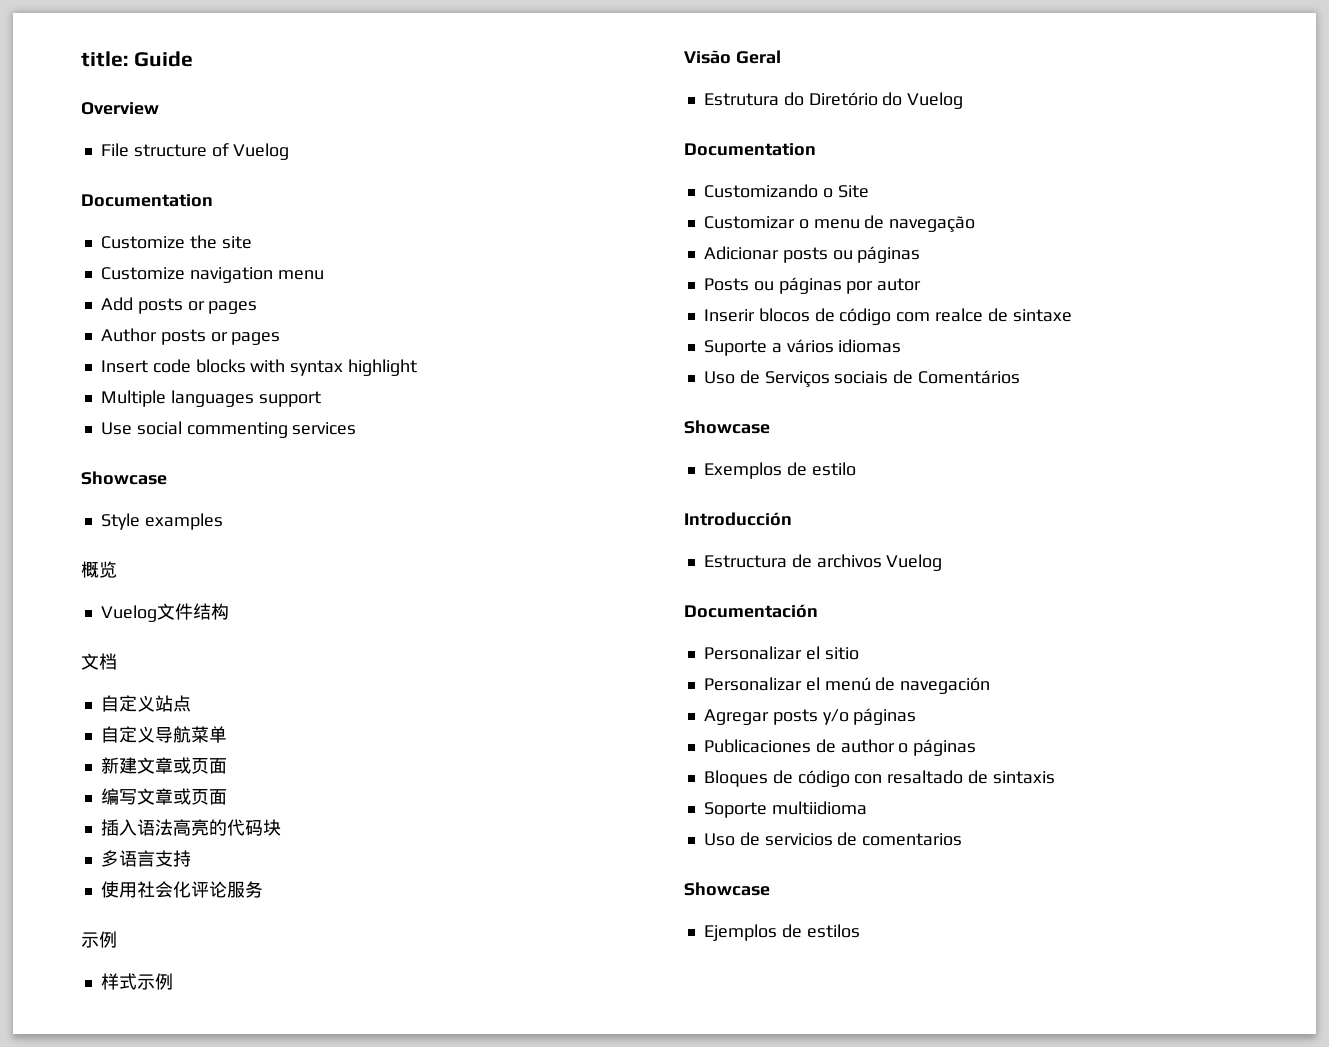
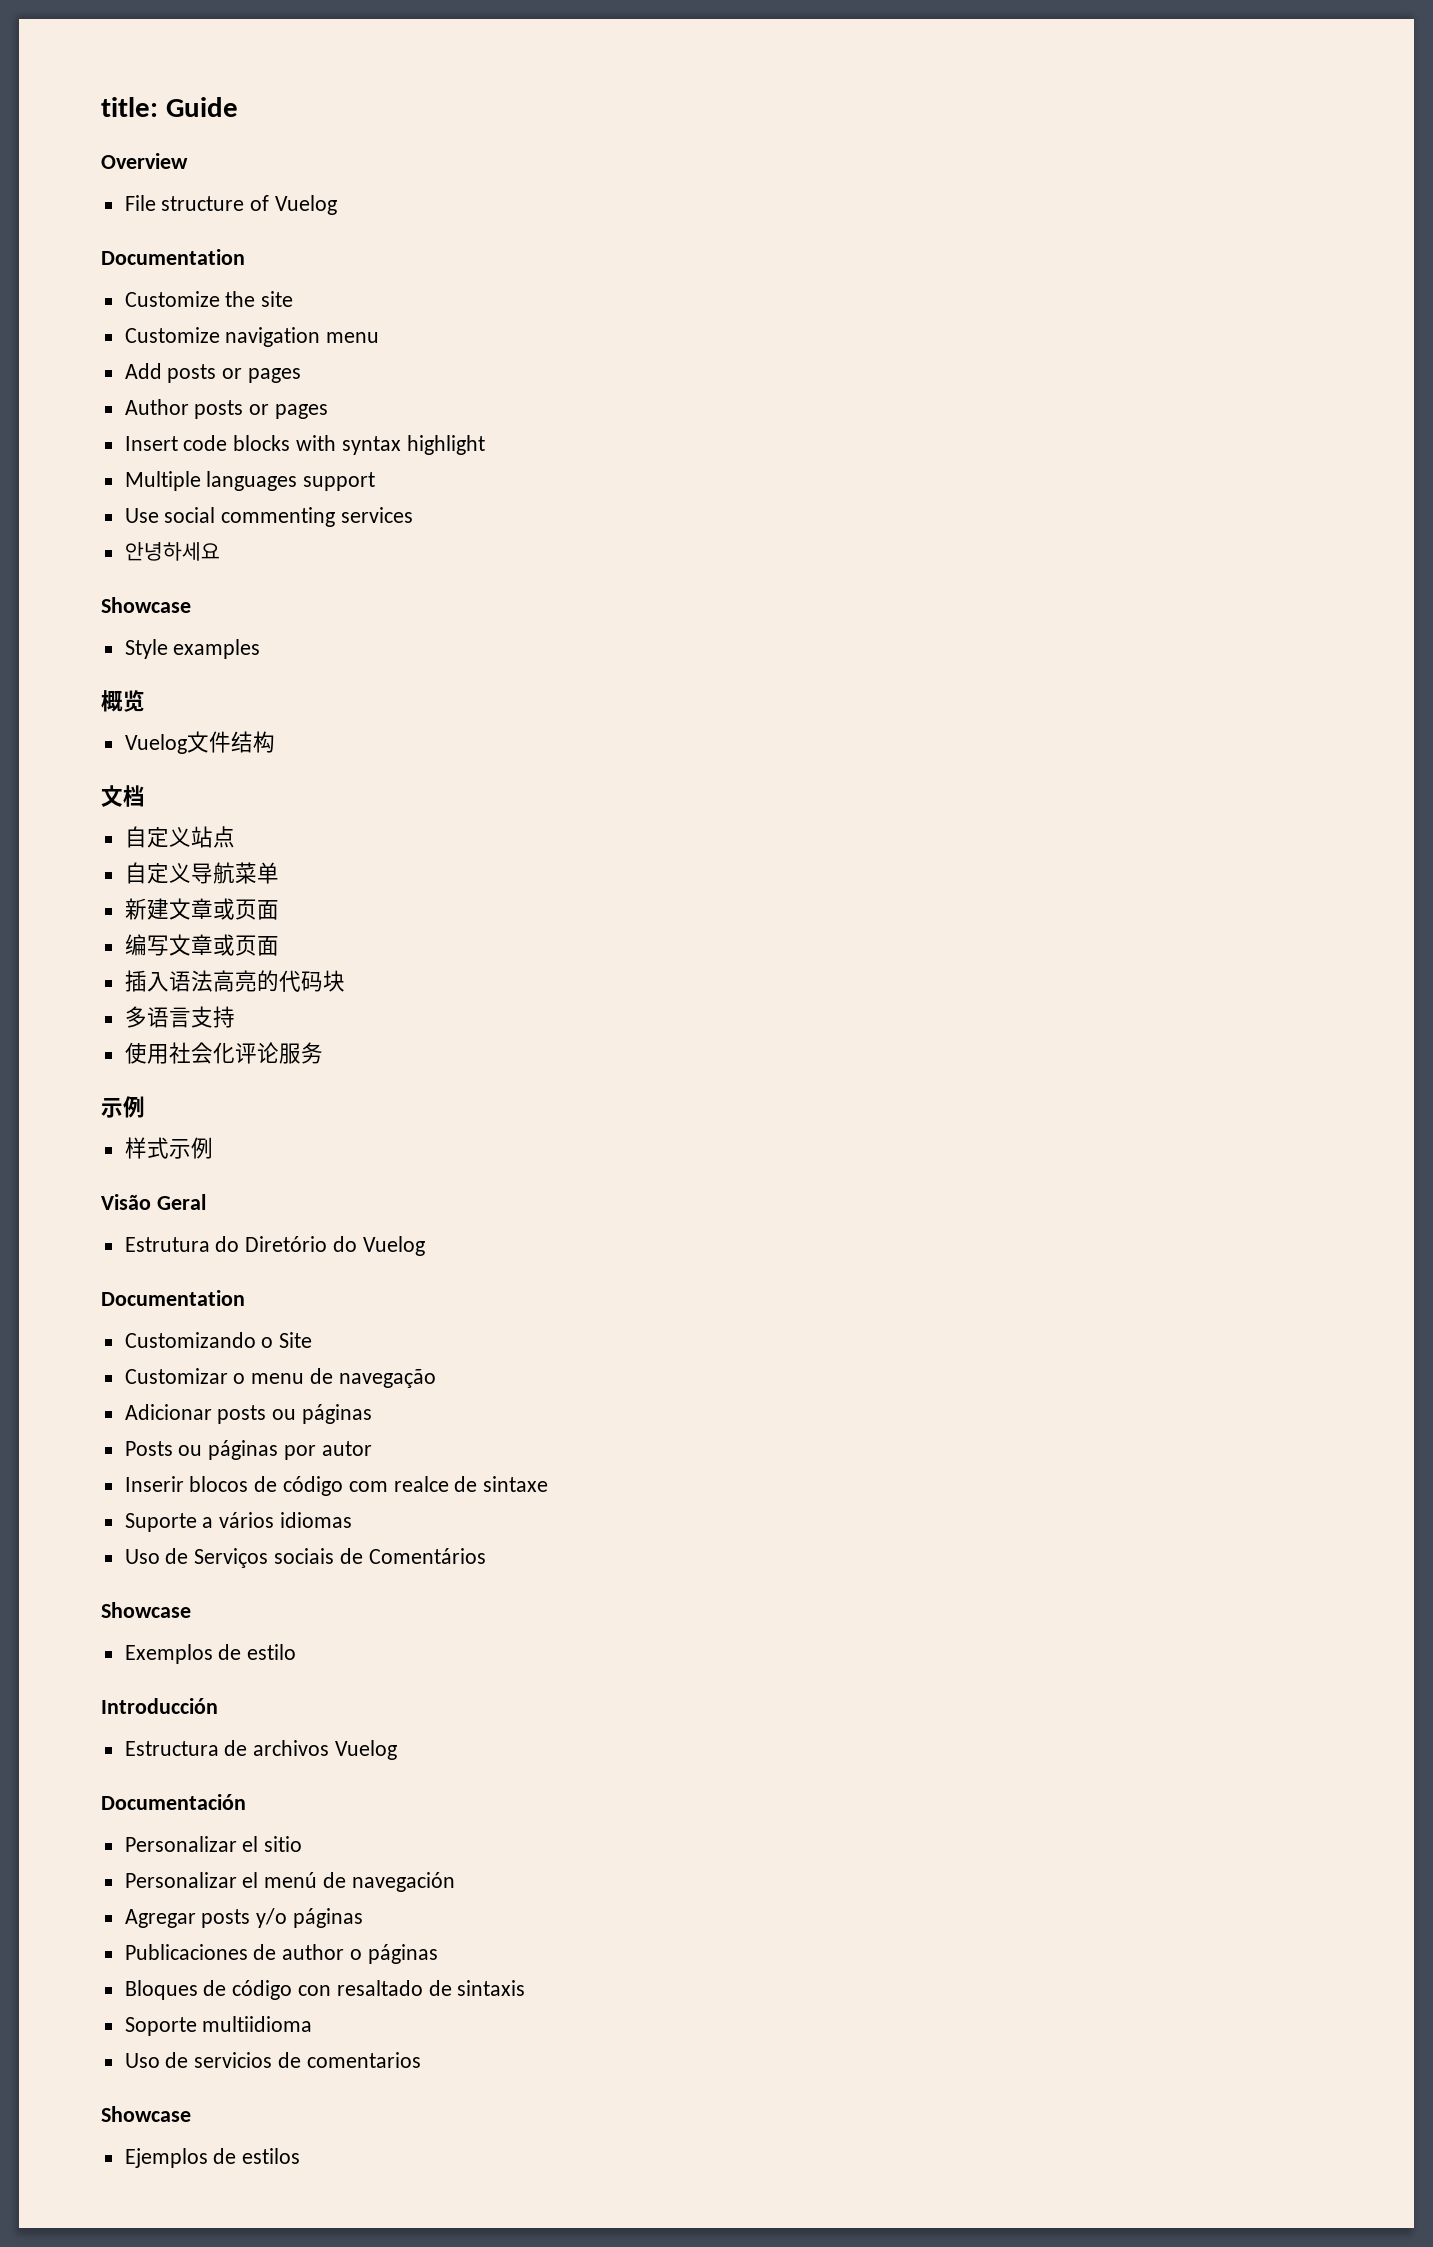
(357, 428) none -> [124,542,220,561] // 안녕하세요

